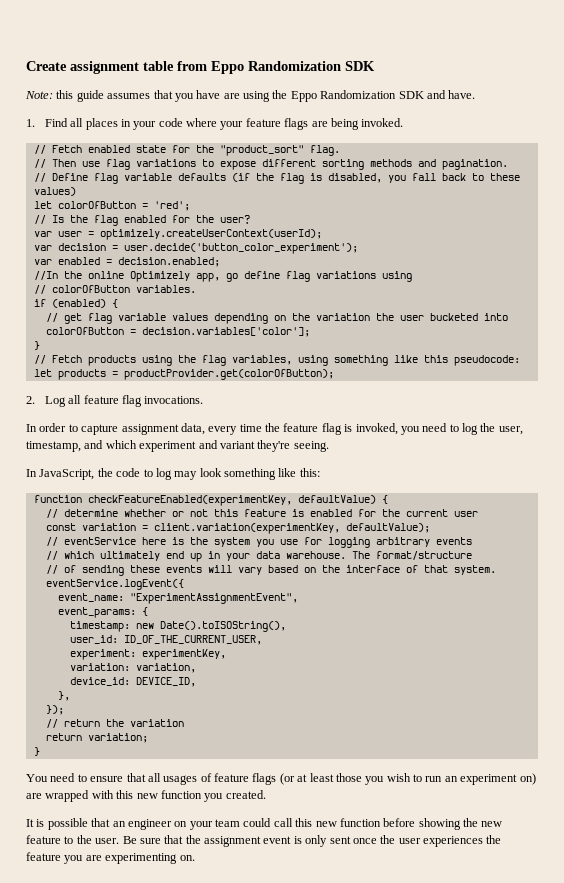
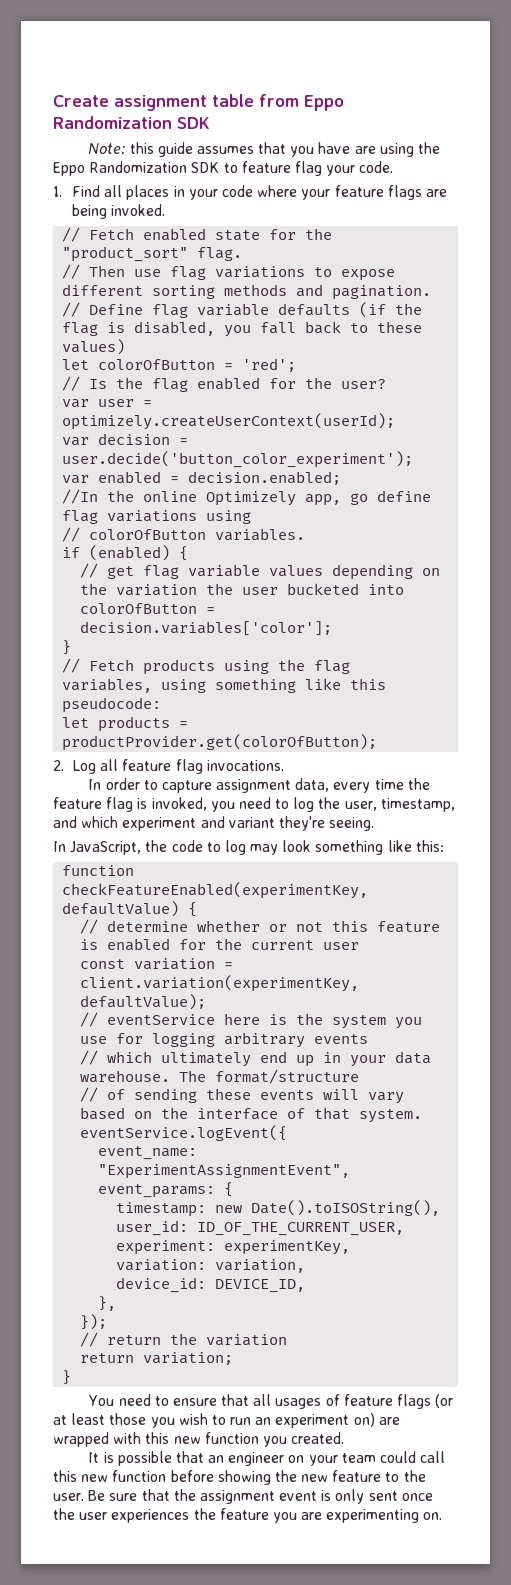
[426,90,476,99] and have. -> [223,161,394,176] to feature flag your code.

